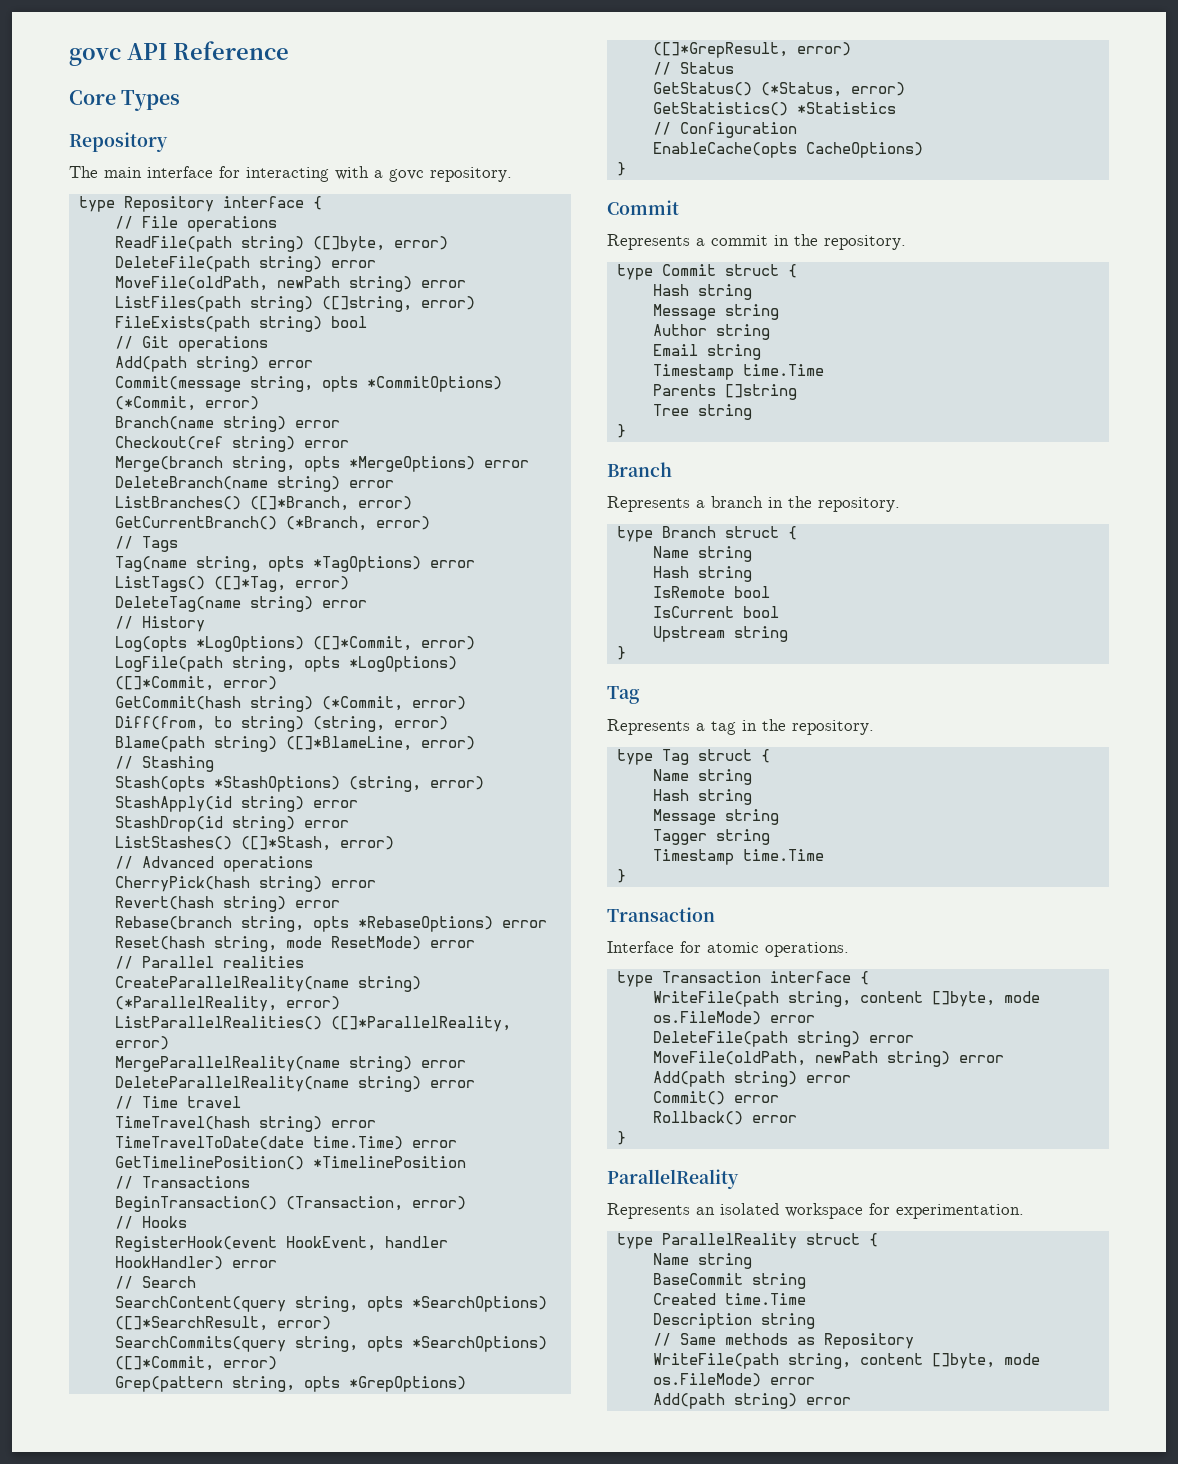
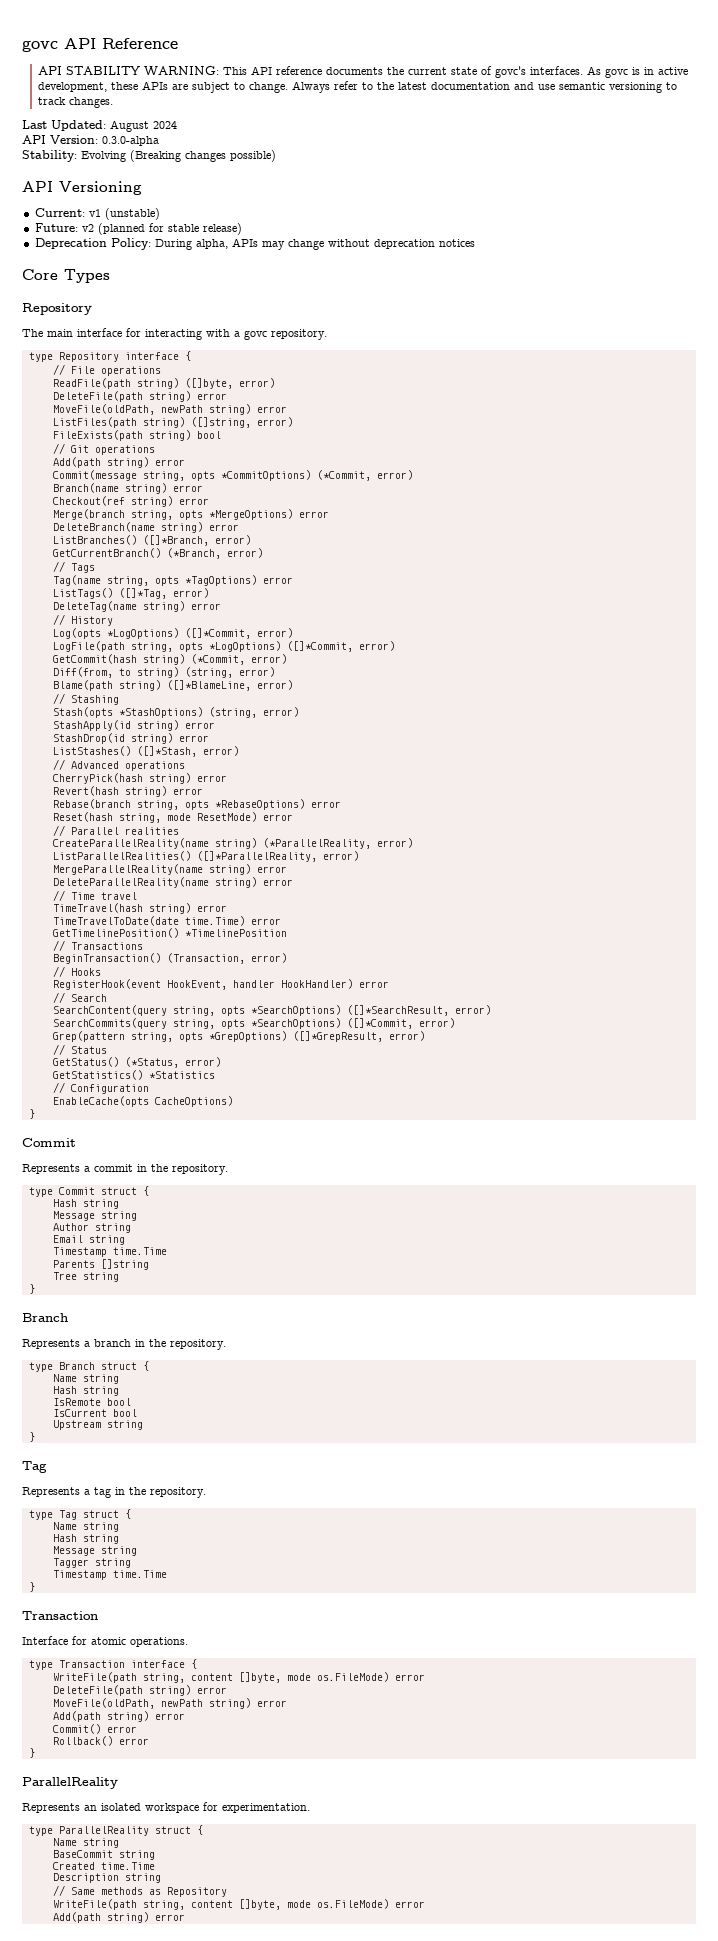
(289, 50) none -> [37,66,688,78] [37,81,677,93] [37,97,113,108] [22,120,177,132] [22,135,159,146] [22,150,276,162] [22,181,142,195] [34,208,160,220] [34,223,242,235] [34,238,475,250] // API STABILITY WARNING: This API reference documents the current state of govc's interfaces. As govc is in active development, these APIs are subject to change. Always refer to the latest documentation and use semantic versioning to track changes. // Last Updated: August 2024 // API Version: 0.3.0-alpha // Stability: Evolving (Breaking changes possible) // API Versioning // Current: v1 (unstable) // Future: v2 (planned for stable release) // Deprecation Policy: During alpha, APIs may change without deprecation notices

